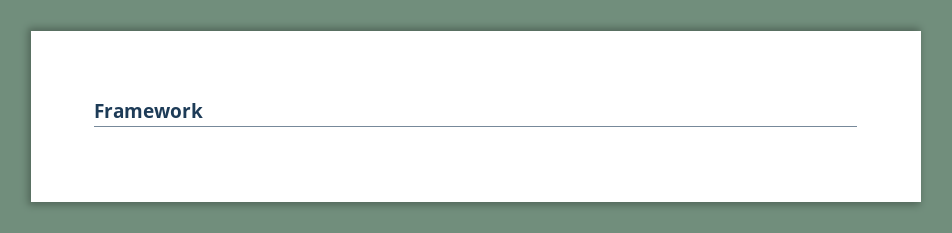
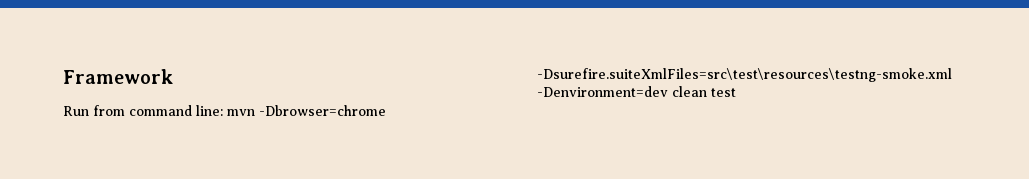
(203, 110) none -> [63,105,386,116] [537,68,952,82] [537,86,736,97] // Run from command line: mvn -Dbrowser=chrome -Dsurefire.suiteXmlFiles=src\test\resources\testng-smoke.xml -Denvironment=dev clean test

